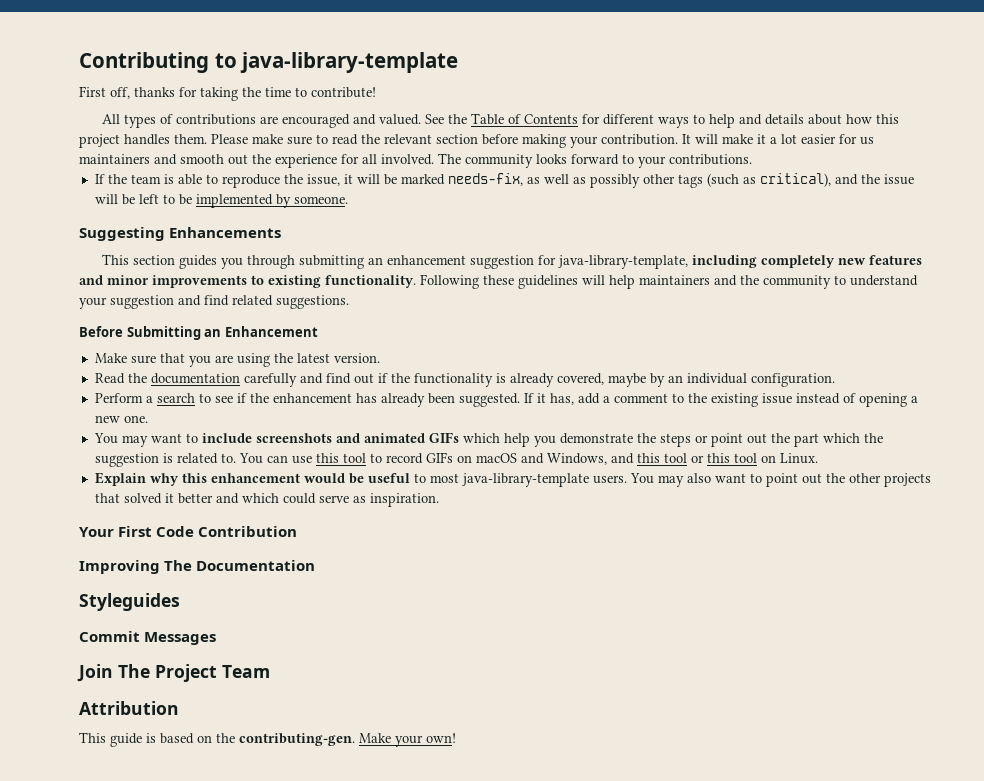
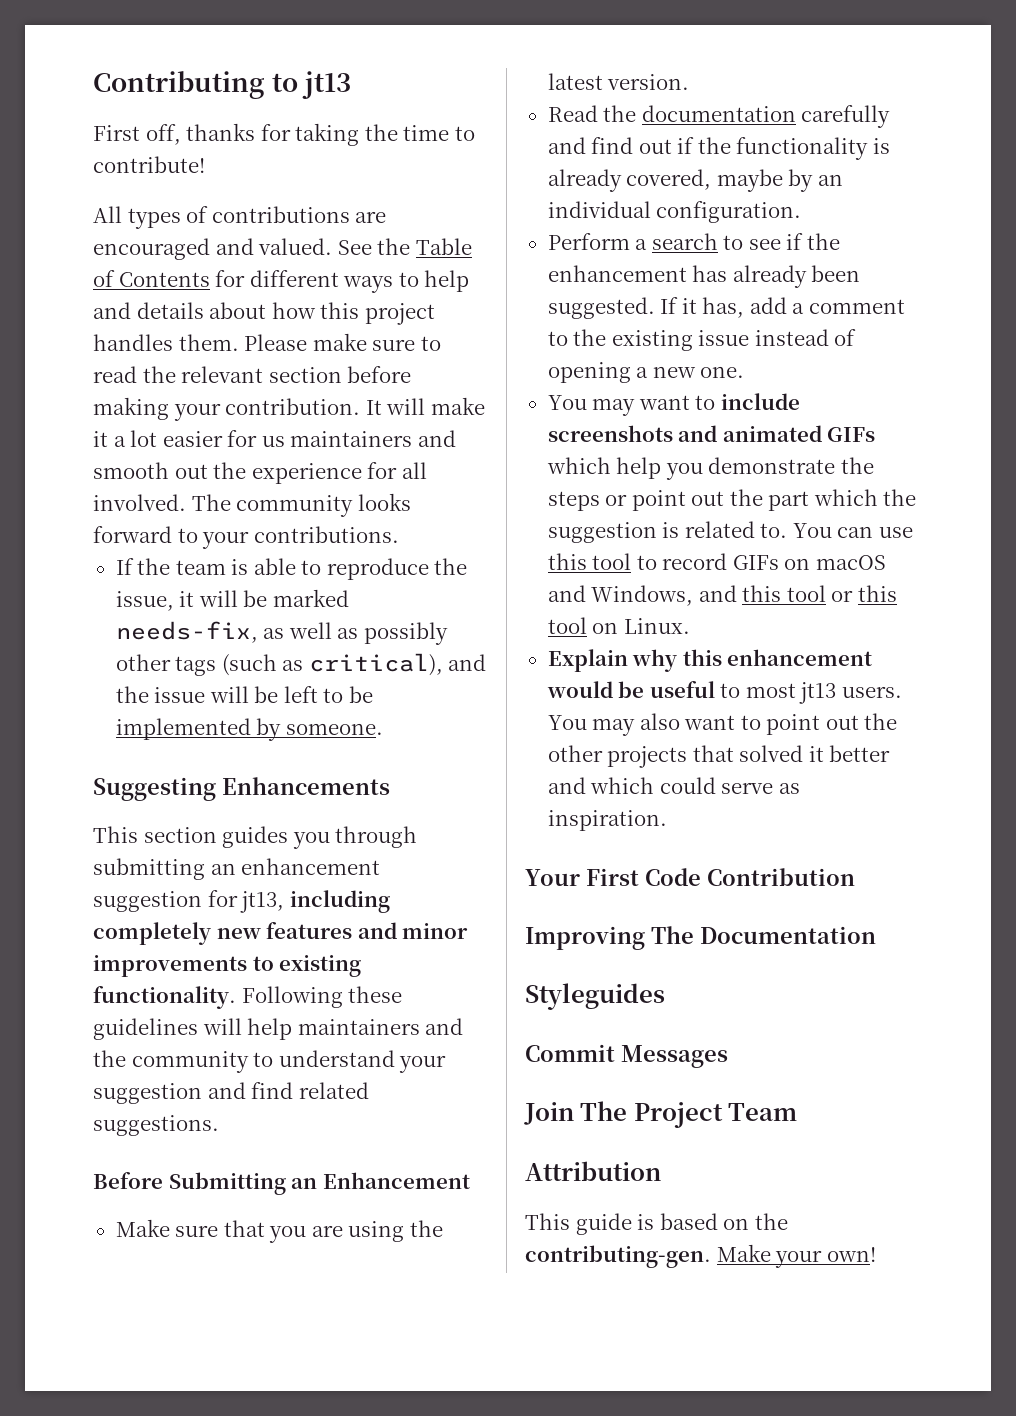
[240,52,459,73] java-library-template -> [302,71,352,99] jt13
[558,255,689,269] java-library-template, -> [240,891,285,913] jt13,
[461,473,589,487] java-library-template -> [799,682,837,704] jt13

